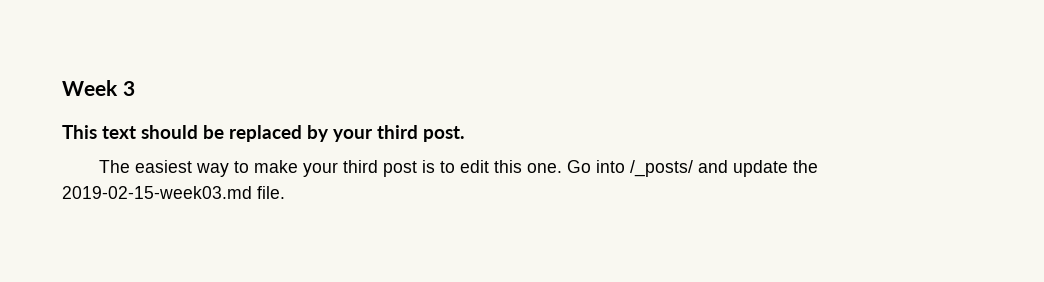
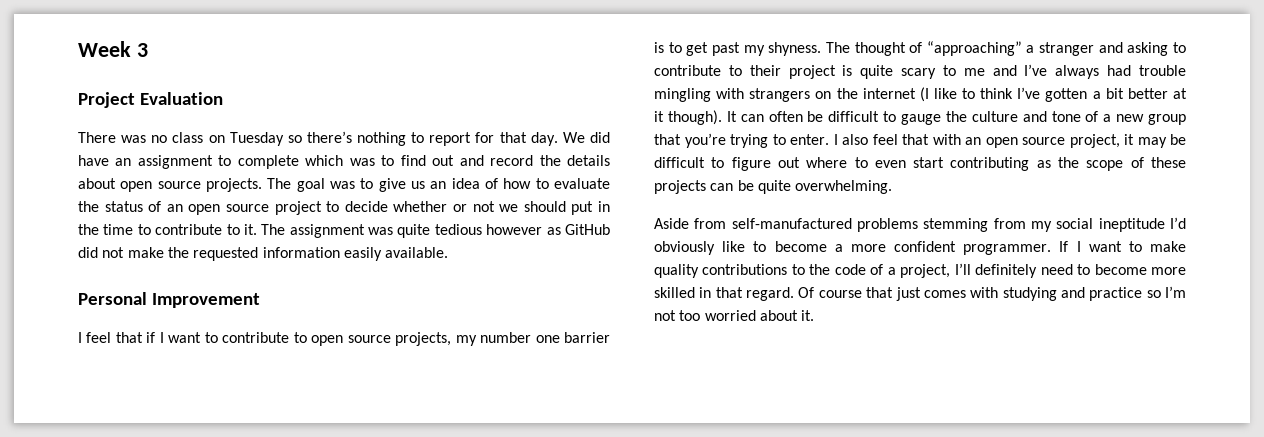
[62,125,465,142] [99,160,819,177] [62,186,285,199] This text should be replaced by your third post. // The easiest way to make your third post is to edit this one. Go into /_posts/ and update the 2019-02-15-week03.md file. -> [78,92,223,108] [78,131,610,146] [78,155,610,169] [78,178,610,192] [78,201,611,215] [78,224,611,238] [78,247,449,261] [78,292,260,308] [78,332,611,346] [654,41,1186,56] [654,64,1186,79] [654,87,1187,102] [654,110,1186,125] [654,133,1186,148] [654,157,1186,171] [654,180,893,194] [654,217,1186,232] [654,241,1186,255] [654,263,1186,278] [654,286,1186,301] [654,310,815,321] Project Evaluation // There was no class on Tuesday so there’s nothing to report for that day. We did have an assignment to complete which was to find out and record the details about open source projects. The goal was to give us an idea of how to evaluate the status of an open source project to decide whether or not we should put in the time to contribute to it. The assignment was quite tedious however as GitHub did not make the requested information easily available. // Personal Improvement // I feel that if I want to contribute to open source projects, my number one barrier is to get past my shyness. The thought of “approaching” a stranger and asking to contribute to their project is quite scary to me and I’ve always had trouble mingling with strangers on the internet (I like to think I’ve gotten a bit better at it though). It can often be difficult to gauge the culture and tone of a new group that you’re trying to enter. I also feel that with an open source project, it may be difficult to figure out where to even start contributing as the scope of these projects can be quite overwhelming. // Aside from self-manufactured problems stemming from my social ineptitude I’d obviously like to become a more confident programmer. If I want to make quality contributions to the code of a project, I’ll definitely need to become more skilled in that regard. Of course that just comes with studying and practice so I’m not too worried about it.

